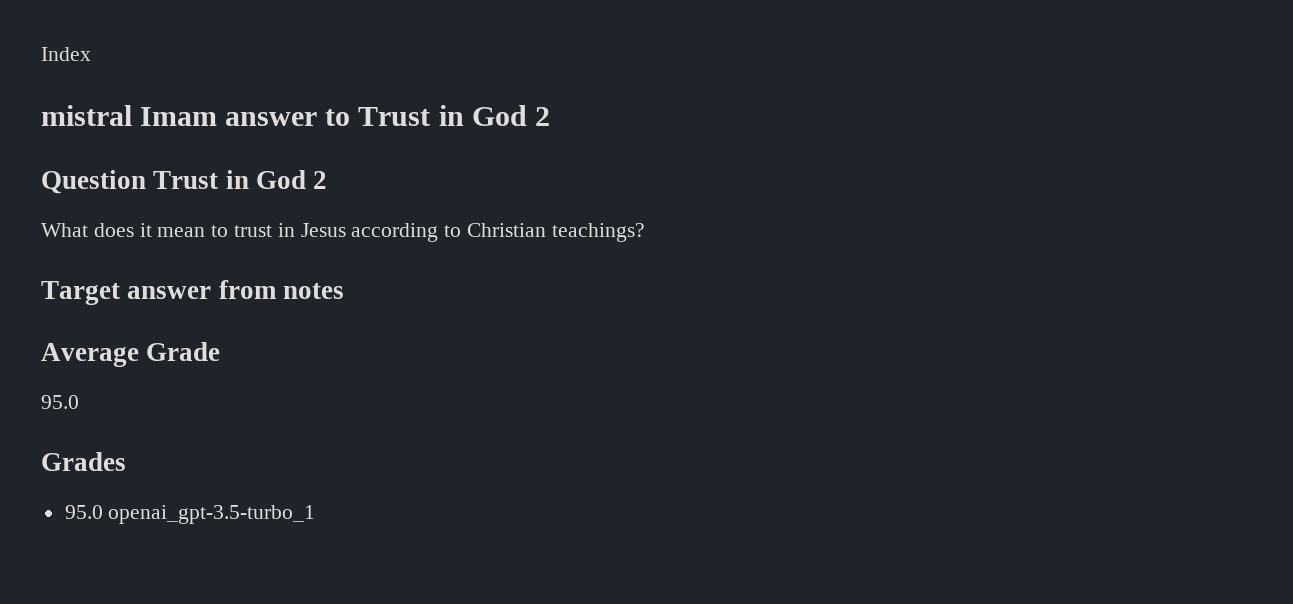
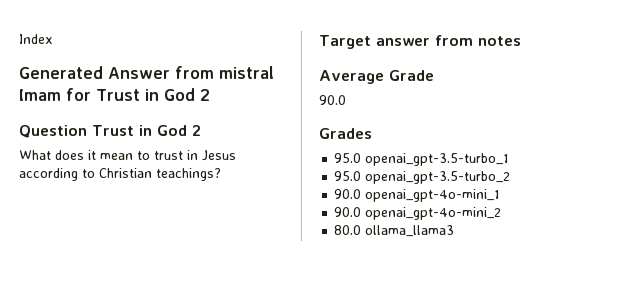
[41,105,351,126] mistral Imam answer to -> [19,66,274,79] [19,88,91,101] Generated Answer from mistral Imam for
[41,395,79,409] 95.0 -> [319,95,346,105] 90.0
(316, 514) none -> [334,171,511,184] [334,189,500,202] [334,207,502,220] [334,225,455,237] // 95.0 openai_gpt-3.5-turbo_2 // 90.0 openai_gpt-4o-mini_1 // 90.0 openai_gpt-4o-mini_2 // 80.0 ollama_llama3

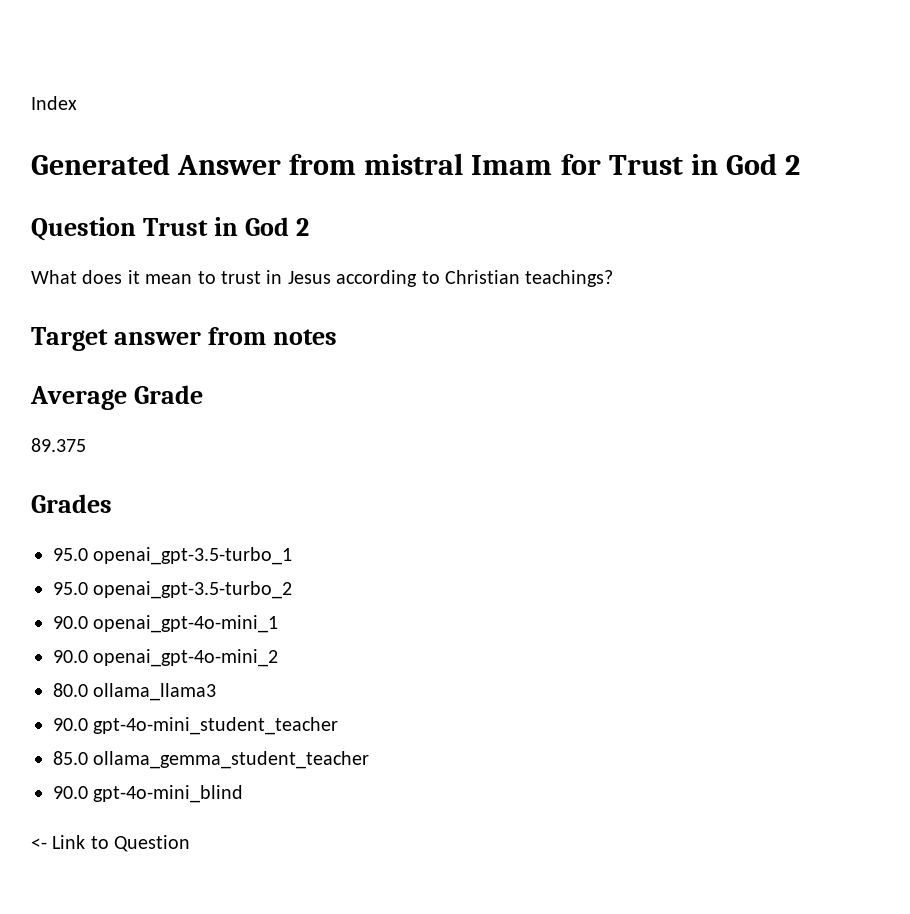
[319,95,346,105] 90.0 -> [31,438,86,452] 89.375
(455, 231) none -> [53,717,339,735] [53,751,370,769] [53,785,244,803] [31,835,191,852] // 90.0 gpt-4o-mini_student_teacher // 85.0 ollama_gemma_student_teacher // 90.0 gpt-4o-mini_blind // <- Link to Question

